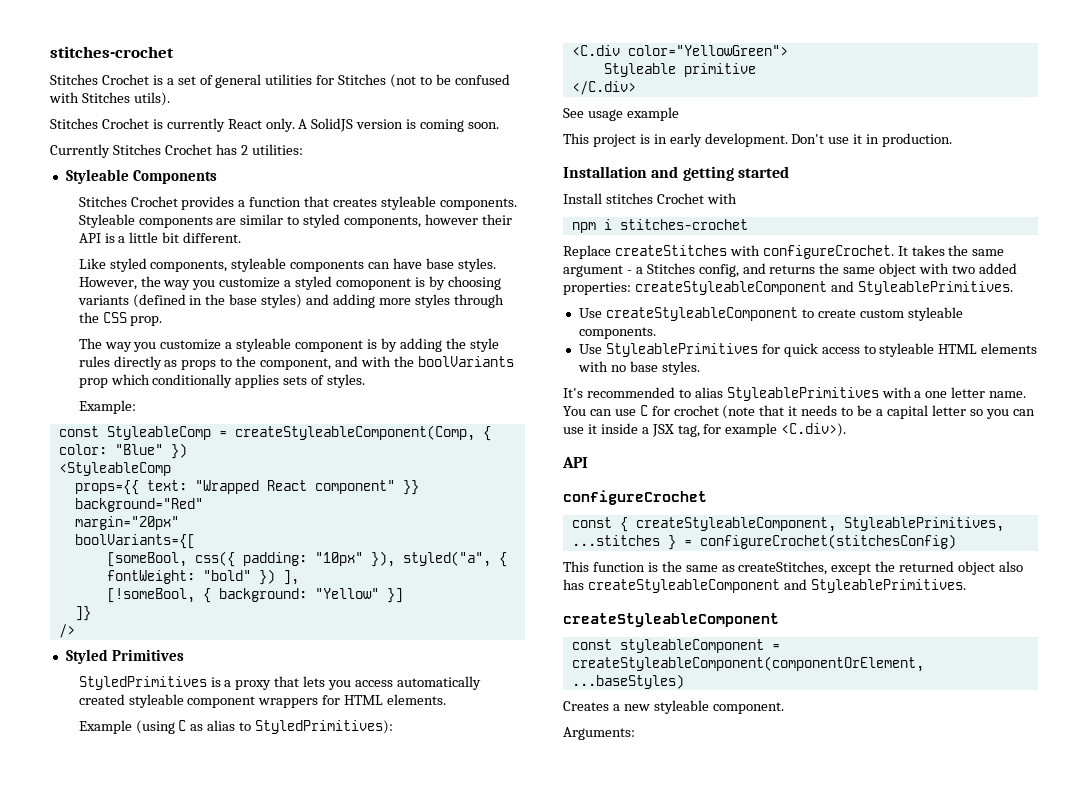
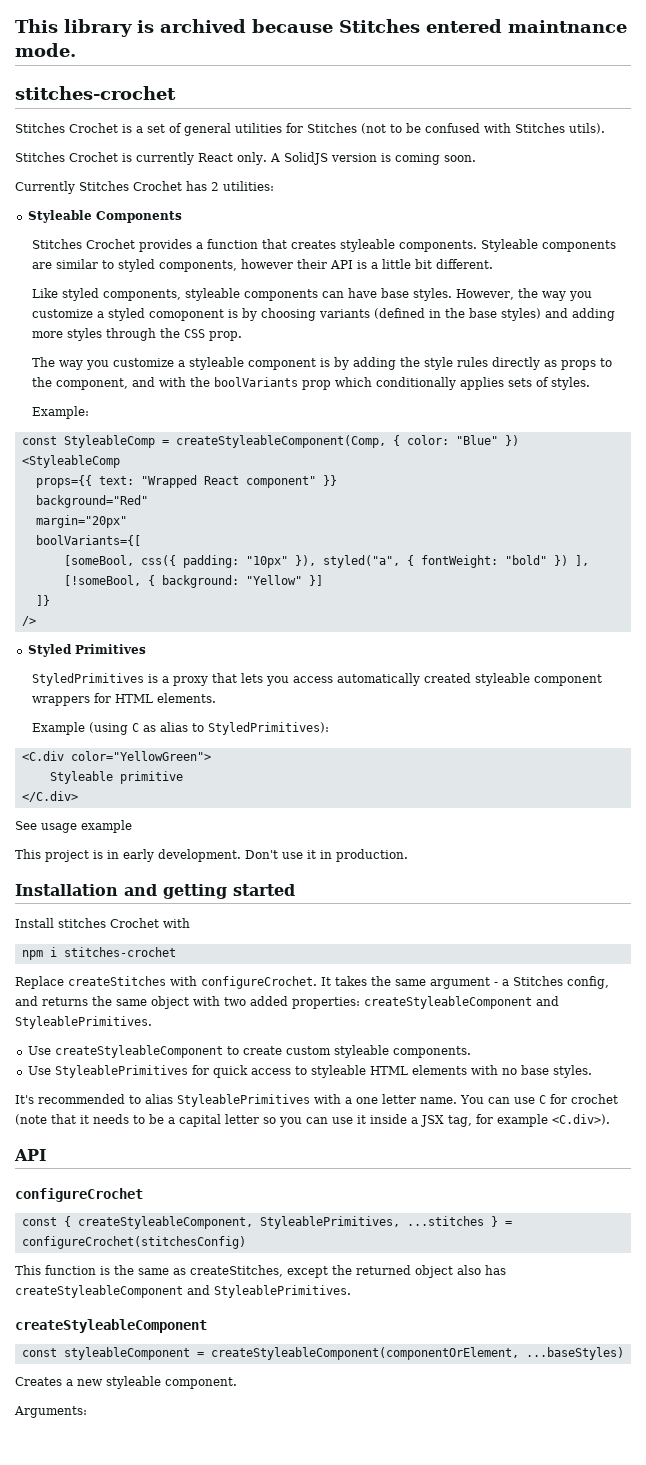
(50, 52) none -> [15,19,627,37] [15,43,76,57] This library is archived because Stitches entered maintnance mode. //

